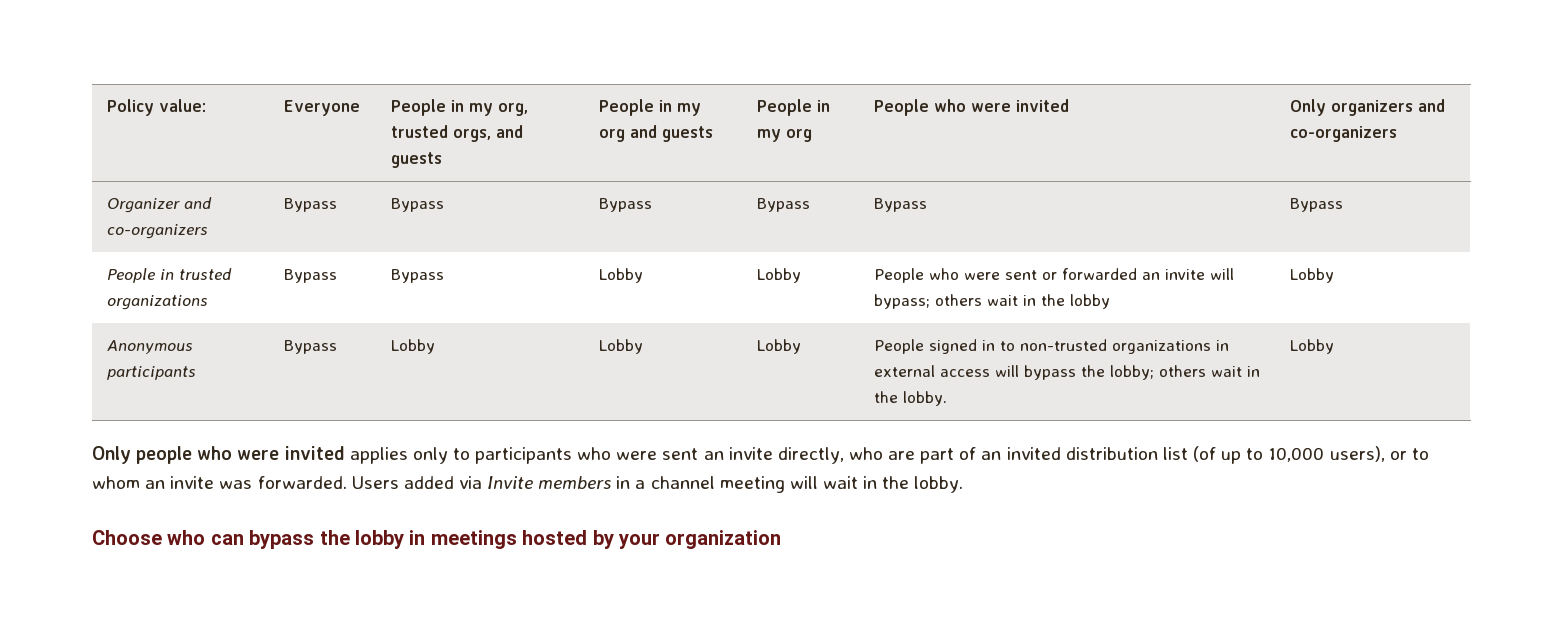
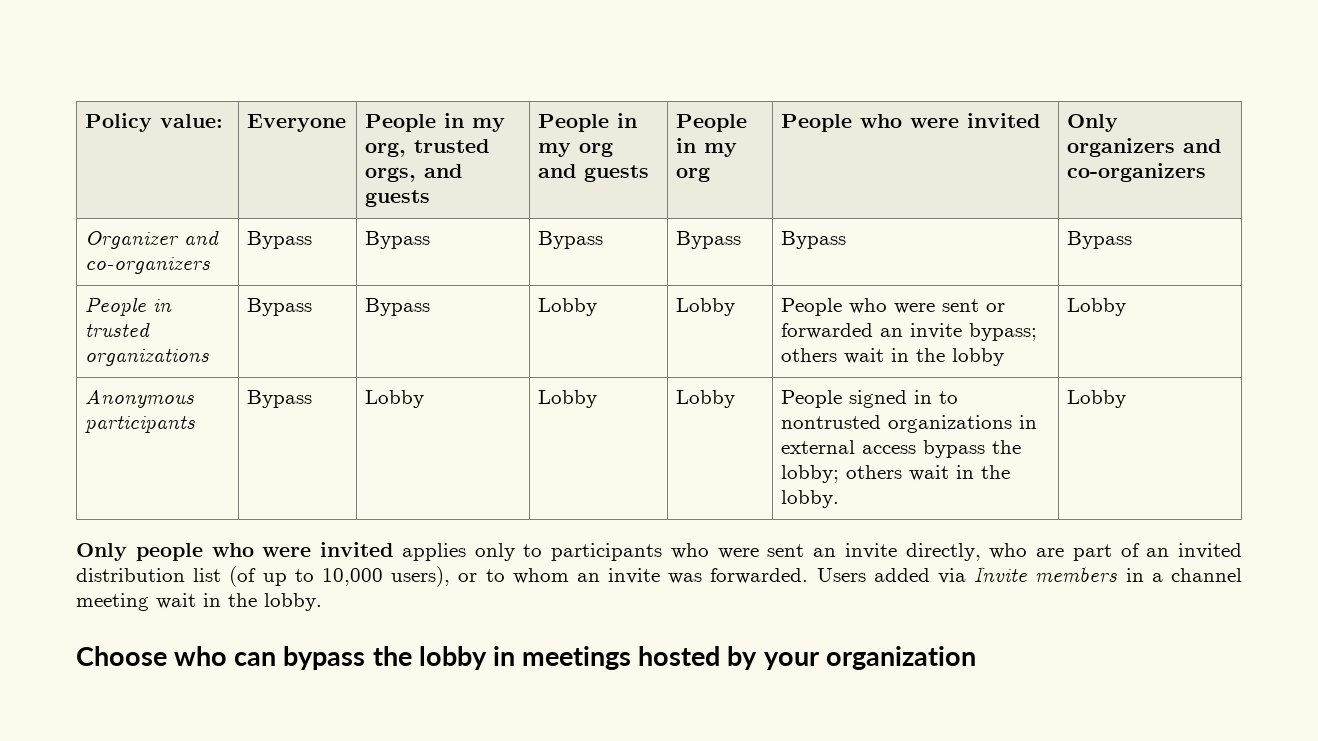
[1210,268,1235,280] will -> (963, 331) none
[1020,339,1108,351] non-trusted -> [781,415,882,429] nontrusted
[995,365,1020,377] will -> (917, 449) none
[789,476,818,489] will -> (149, 602) none

